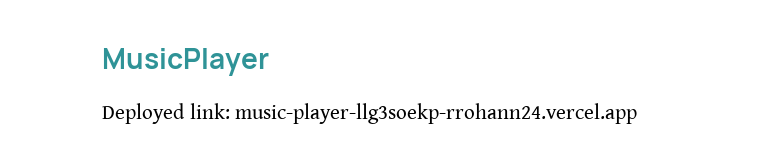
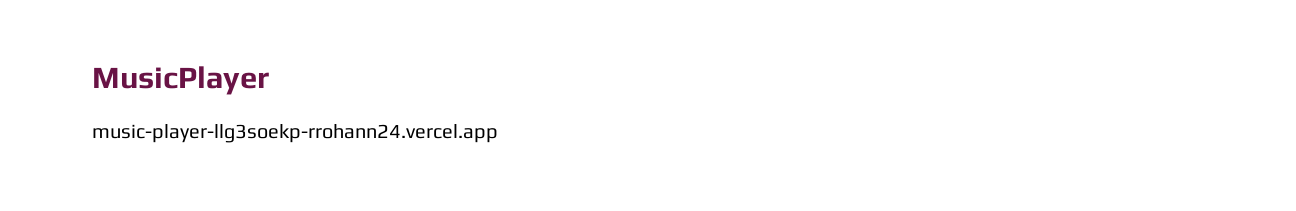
[102,103,230,124] Deployed link: -> (269, 80) none

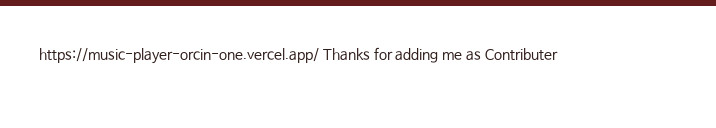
[92,66,269,95] [92,124,498,143] MusicPlayer // music-player-llg3soekp-rrohann24.vercel.app -> [39,47,558,64] https://music-player-orcin-one.vercel.app/ Thanks for adding me as Contributer

